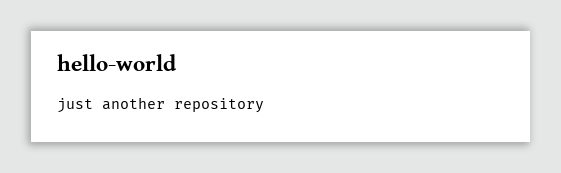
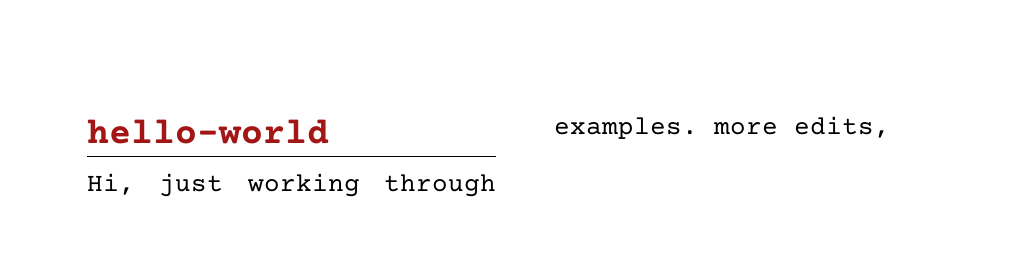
[57,97,264,113] just another repository -> [87,173,496,197] [554,116,890,139] Hi, just working through examples. more edits,

